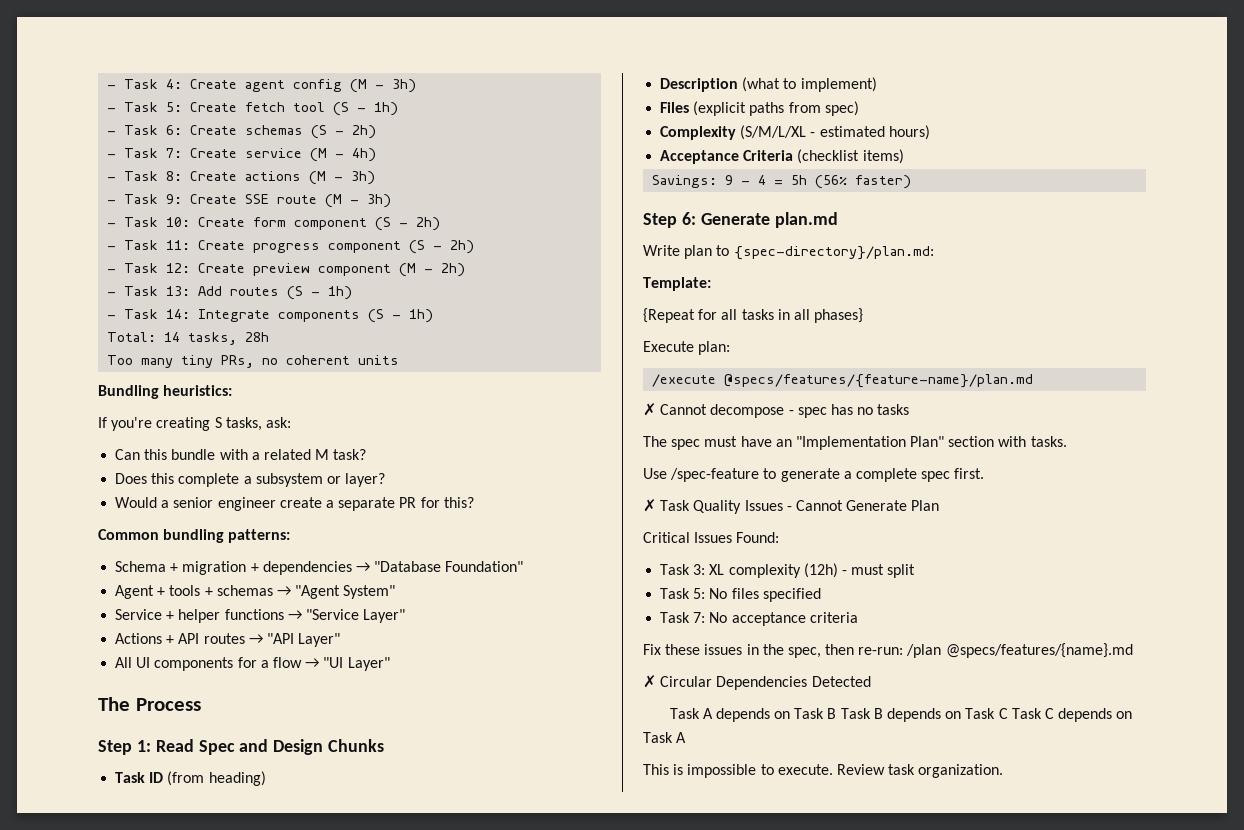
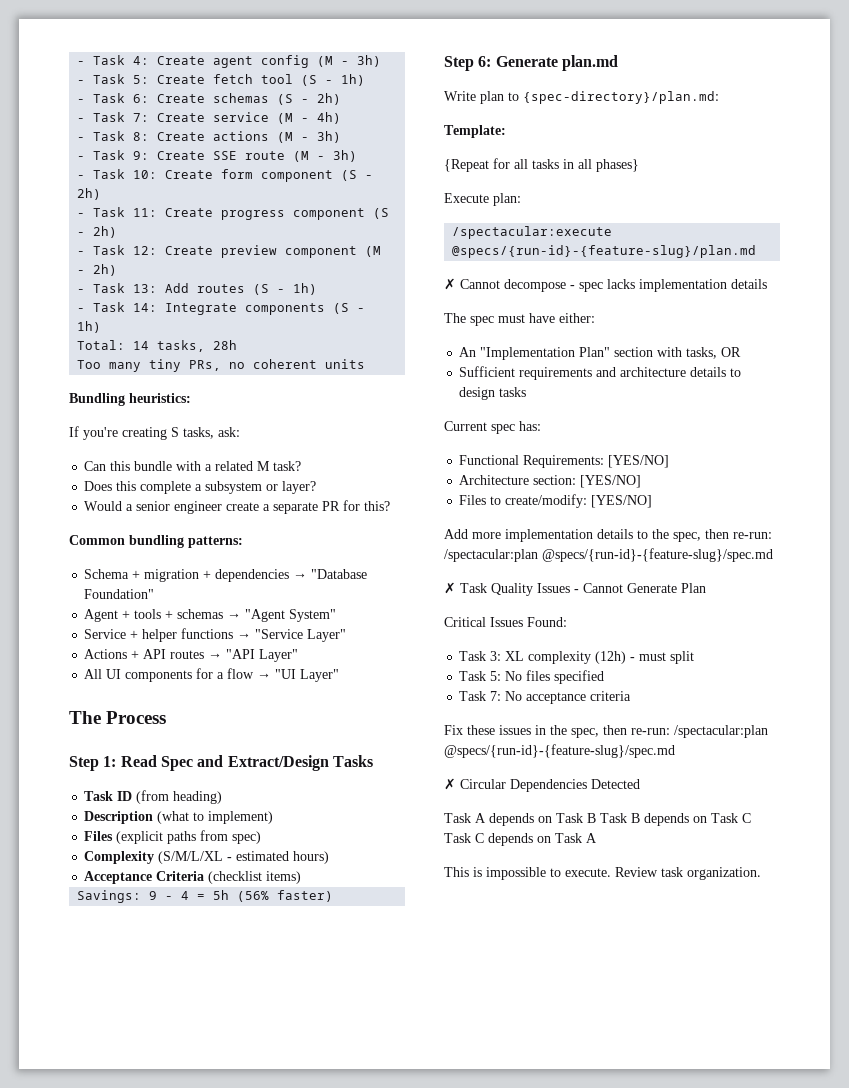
[273,739,385,755] Design Chunks -> [227,755,373,771] Extract/Design Tasks
[652,374,1034,388] /execute @specs/features/{feature-name}/plan.md -> [452,226,613,239] [452,245,757,258] /spectacular:execute @specs/{run-id}-{feature-slug}/plan.md
[830,404,910,415] has no tasks -> [607,279,767,292] lacks implementation details
[775,439,792,447] an -> [559,313,595,323] [459,347,477,357] either: // An
[1030,436,1067,447] [643,468,985,482] tasks. // Use /spec-feature to generate a complete spec first. -> [686,347,742,359] [459,366,742,380] [459,387,527,400] [444,421,541,434] [459,455,670,468] [459,475,642,488] [459,494,653,508] [444,529,772,542] [444,548,773,562] tasks, OR // Sufficient requirements and architecture details to design tasks // Current spec has: // Functional Requirements: [YES/NO] // Architecture section: [YES/NO] // Files to create/modify: [YES/NO] // Add more implementation details to the spec, then re-run: /spectacular:plan @specs/{run-id}-{feature-slug}/spec.md
[906,643,1133,658] /plan @specs/features/{name}.md -> [674,725,768,738] [444,744,675,758] /spectacular:plan @specs/{run-id}-{feature-slug}/spec.md

